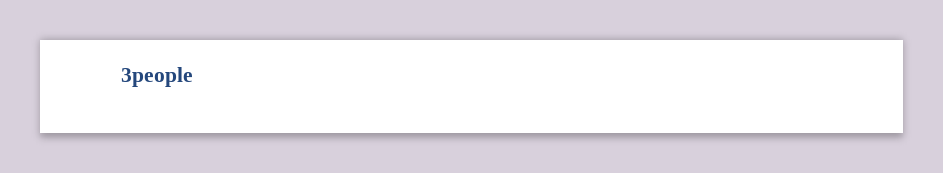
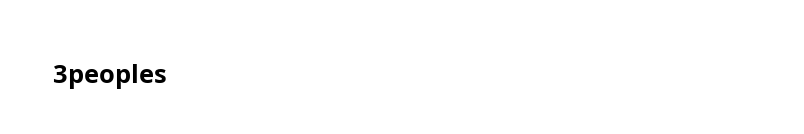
[121,67,193,87] 3people -> [53,64,167,89] 3peoples

